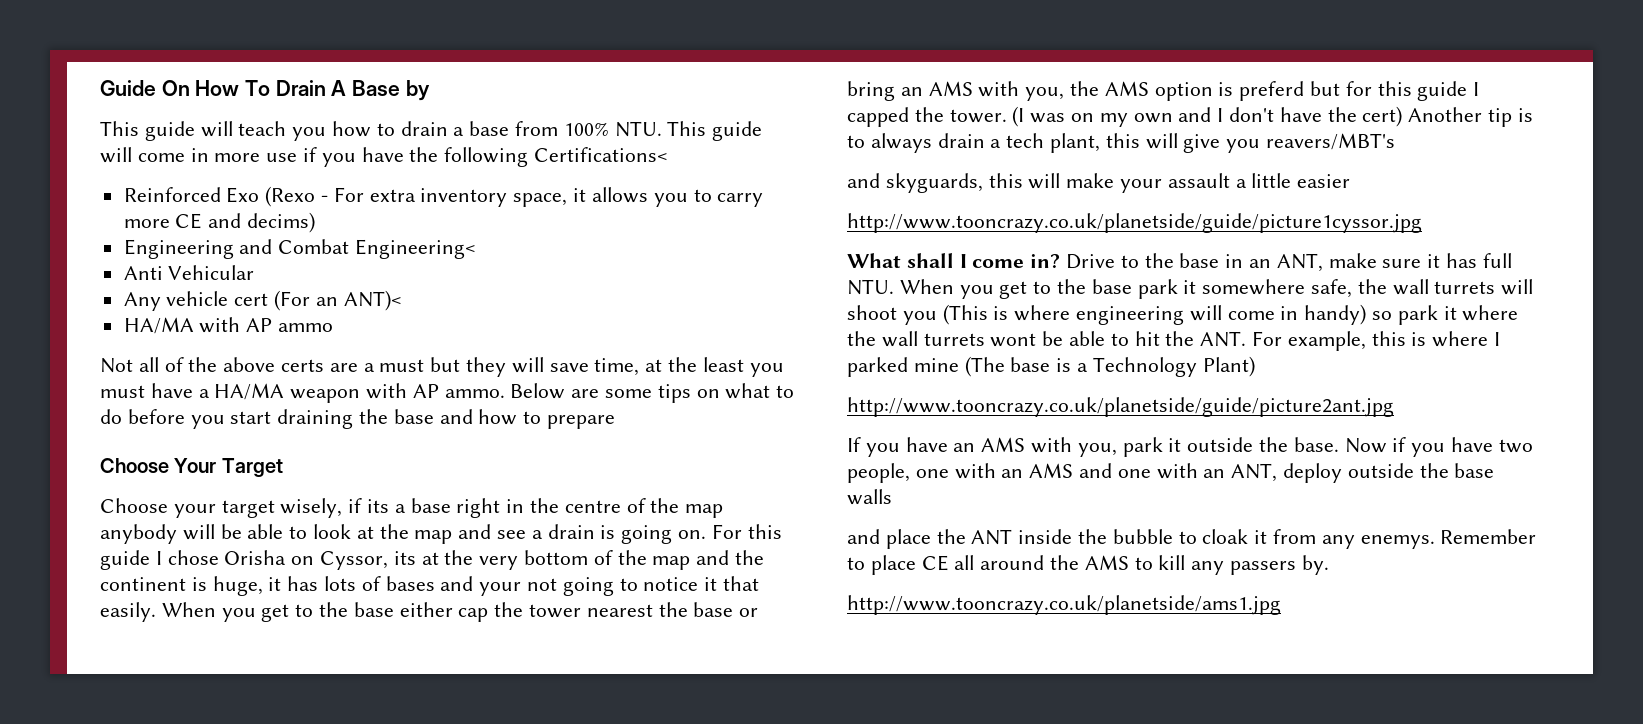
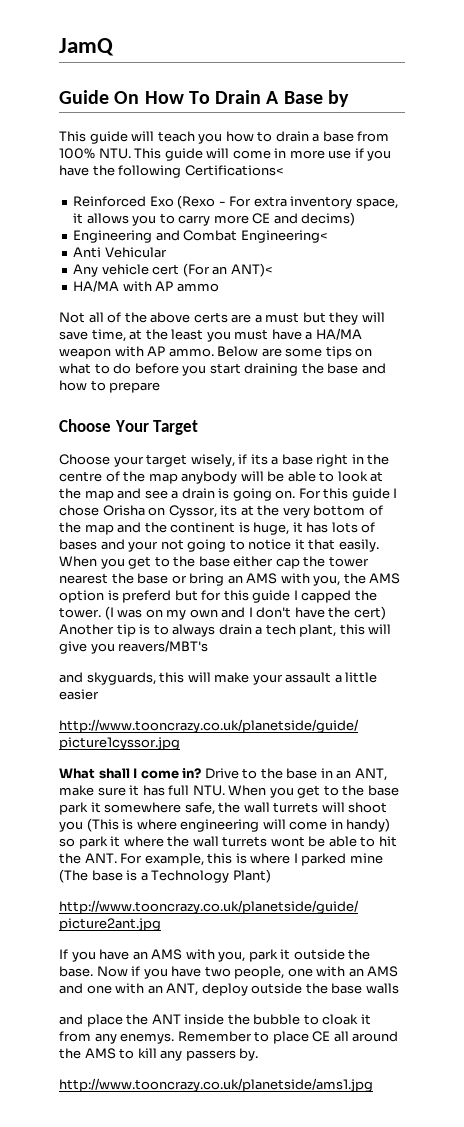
(100, 88) none -> [59,38,114,56] JamQ //

